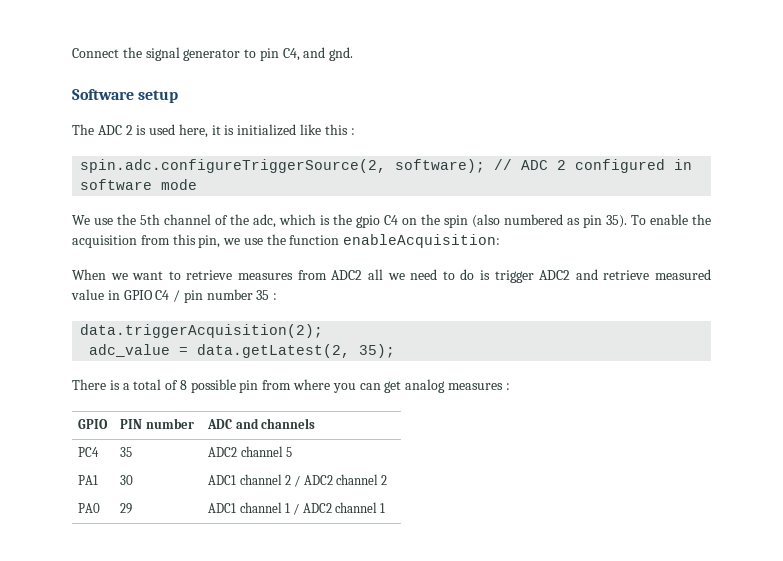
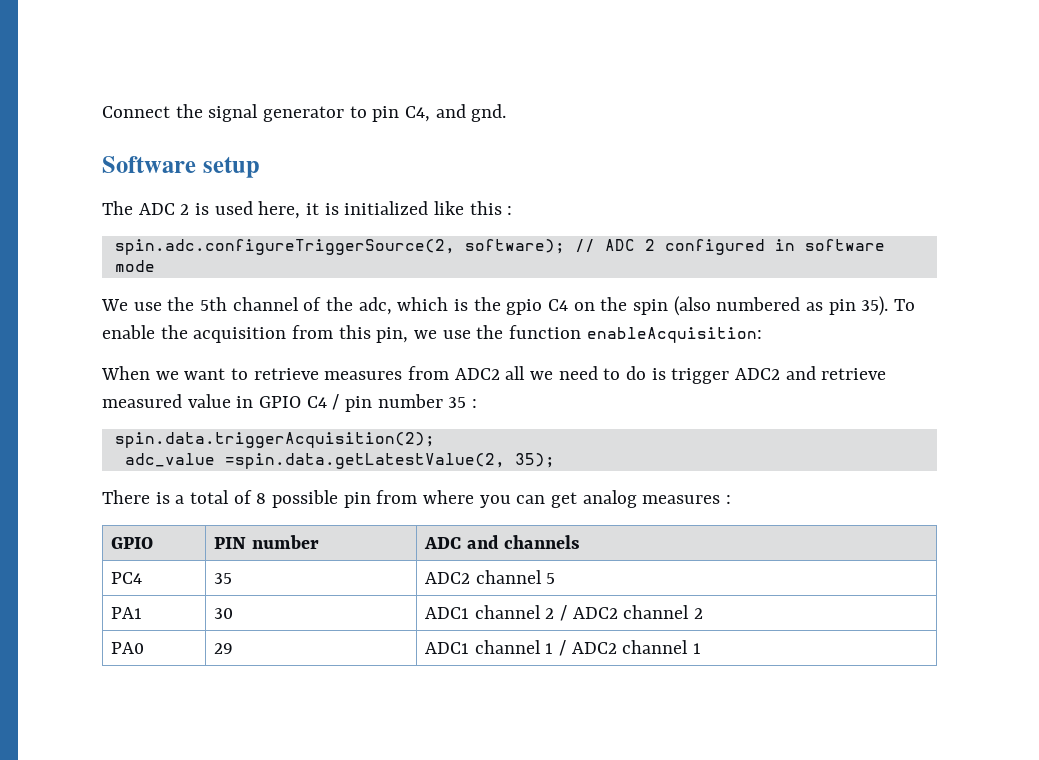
[80,324,324,338] data.triggerAcquisition(2); -> [114,432,435,448] spin.data.triggerAcquisition(2);
[179,344,351,358] = data.getLatest(2, -> [224,453,505,469] =spin.data.getLatestValue(2,

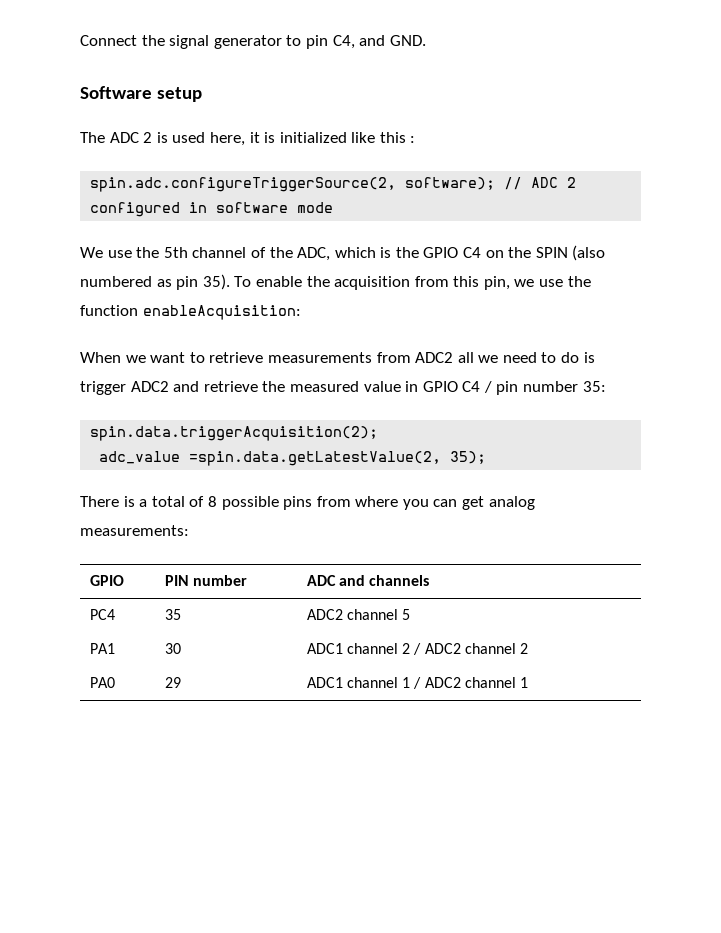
[471,104,507,122] gnd. -> [389,35,426,46] GND.
[358,297,392,315] adc, -> [297,247,331,261] ADC,
[506,299,543,315] gpio -> [423,247,459,258] GPIO
[633,299,669,315] spin -> [535,247,568,258] SPIN
[324,371,403,380] measures -> [267,352,372,363] measurements
(887, 374) none -> [262,381,286,392] the
[448,397,478,408] 35 : -> [582,381,606,392] 35:
[343,492,371,508] pin -> [283,496,313,510] pins
[642,495,732,504] measures : -> [80,525,189,536] measurements:

